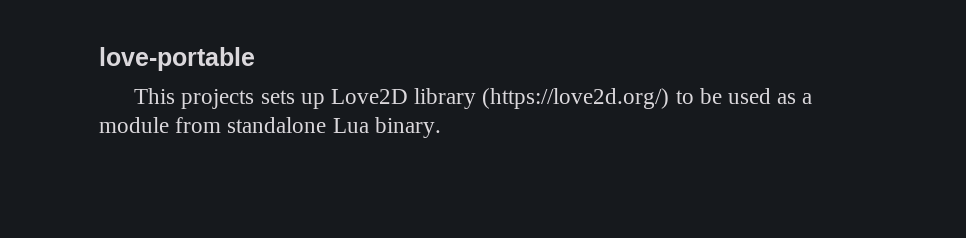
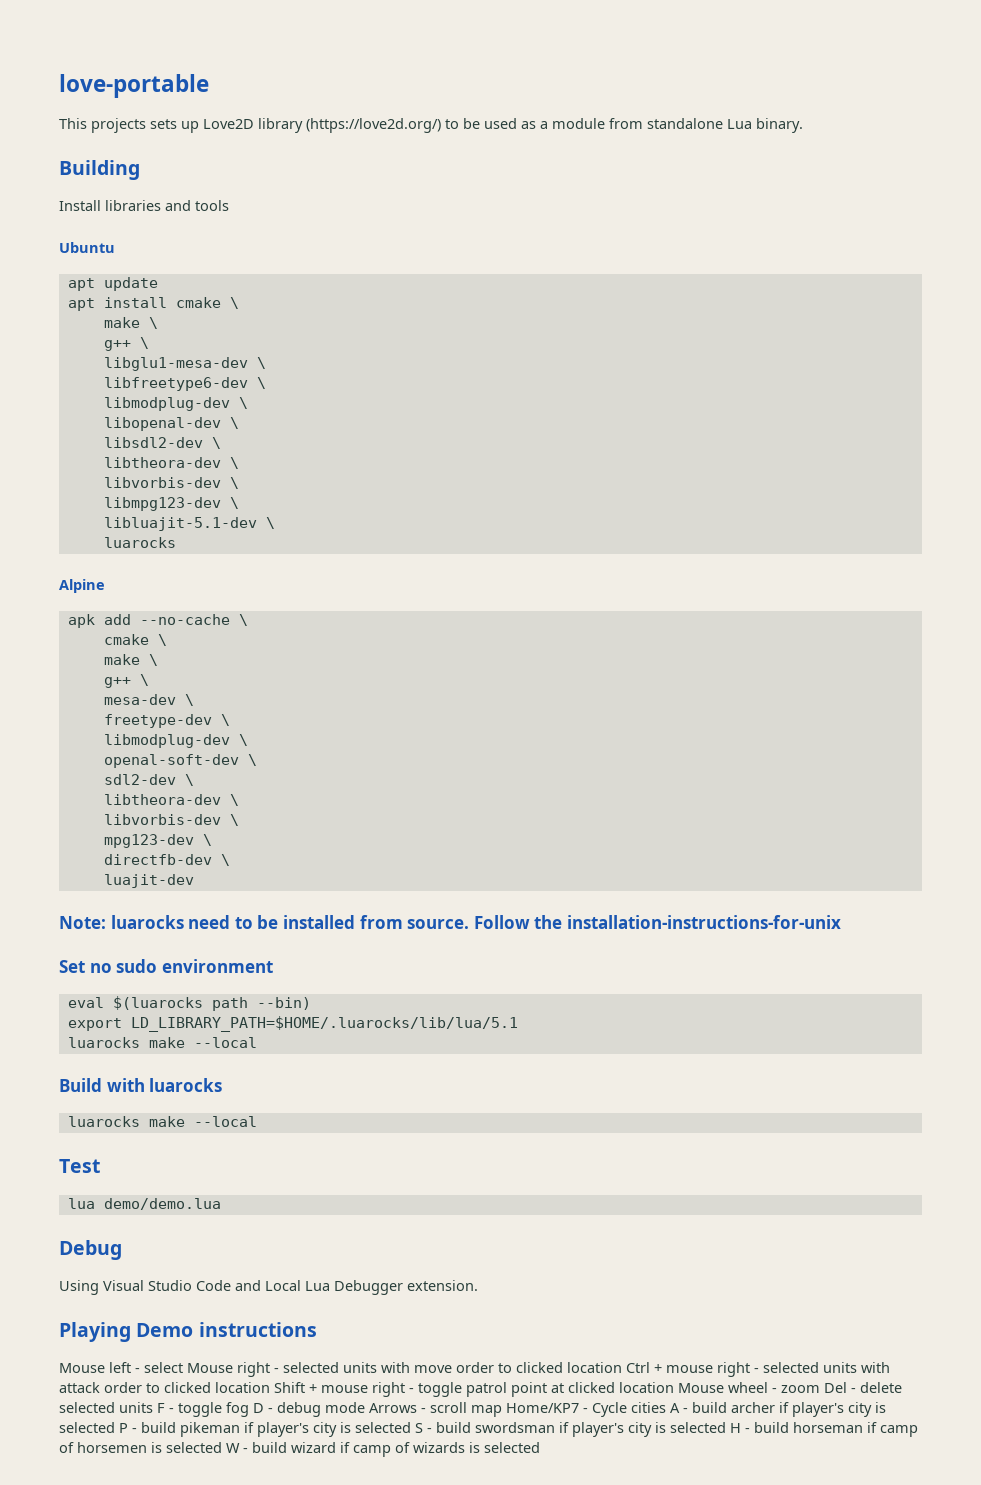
(441, 127) none -> [59,160,140,180] [59,200,229,211] [59,242,115,253] [67,277,158,291] [67,297,239,311] [103,317,158,329] [103,337,149,351] [103,357,266,371] [103,377,266,391] [103,397,248,411] [103,417,239,431] [103,437,221,449] [103,457,239,469] [103,477,239,489] [103,497,239,511] [103,517,275,531] [103,537,176,548] [59,579,105,593] [67,614,248,628] [103,634,167,646] [103,654,158,666] [103,674,149,688] [103,694,194,706] [103,714,230,728] [103,734,248,748] [103,754,257,768] [103,774,194,786] [103,794,239,806] [103,814,239,826] [103,834,212,848] [103,854,230,866] [103,874,194,888] [59,915,841,929] [59,959,273,973] [67,996,311,1011] [67,1016,518,1032] [67,1037,257,1048] [59,1078,223,1092] [67,1116,257,1127] [59,1159,100,1173] [67,1198,221,1210] [59,1240,122,1260] [59,1280,478,1295] [59,1322,317,1342] [59,1362,890,1377] [59,1382,902,1397] [59,1402,886,1417] [59,1422,918,1437] [59,1442,540,1457] // Building // Install libraries and tools // Ubuntu // apt update // apt install cmake \ // make \ // g++ \ // libglu1-mesa-dev \ // libfreetype6-dev \ // libmodplug-dev \ // libopenal-dev \ // libsdl2-dev \ // libtheora-dev \ // libvorbis-dev \ // libmpg123-dev \ // libluajit-5.1-dev \ // luarocks // Alpine // apk add --no-cache \ // cmake \ // make \ // g++ \ // mesa-dev \ // freetype-dev \ // libmodplug-dev \ // openal-soft-dev \ // sdl2-dev \ // libtheora-dev \ // libvorbis-dev \ // mpg123-dev \ // directfb-dev \ // luajit-dev // Note: luarocks need to be installed from source. Follow the installation-instructions-for-unix // Set no sudo environment // eval $(luarocks path --bin) // export LD_LIBRARY_PATH=$HOME/.luarocks/lib/lua/5.1 // luarocks make --local // Build with luarocks // luarocks make --local // Test // lua demo/demo.lua // Debug // Using Visual Studio Code and Local Lua Debugger extension. // Playing Demo instructions // Mouse left - select Mouse right - selected units with move order to clicked location Ctrl + mouse right - selected units with attack order to clicked location Shift + mouse right - toggle patrol point at clicked location Mouse wheel - zoom Del - delete selected units F - toggle fog D - debug mode Arrows - scroll map Home/KP7 - Cycle cities A - build archer if player's city is selected P - build pikeman if player's city is selected S - build swordsman if player's city is selected H - build horseman if camp of horsemen is selected W - build wizard if camp of wizards is selected

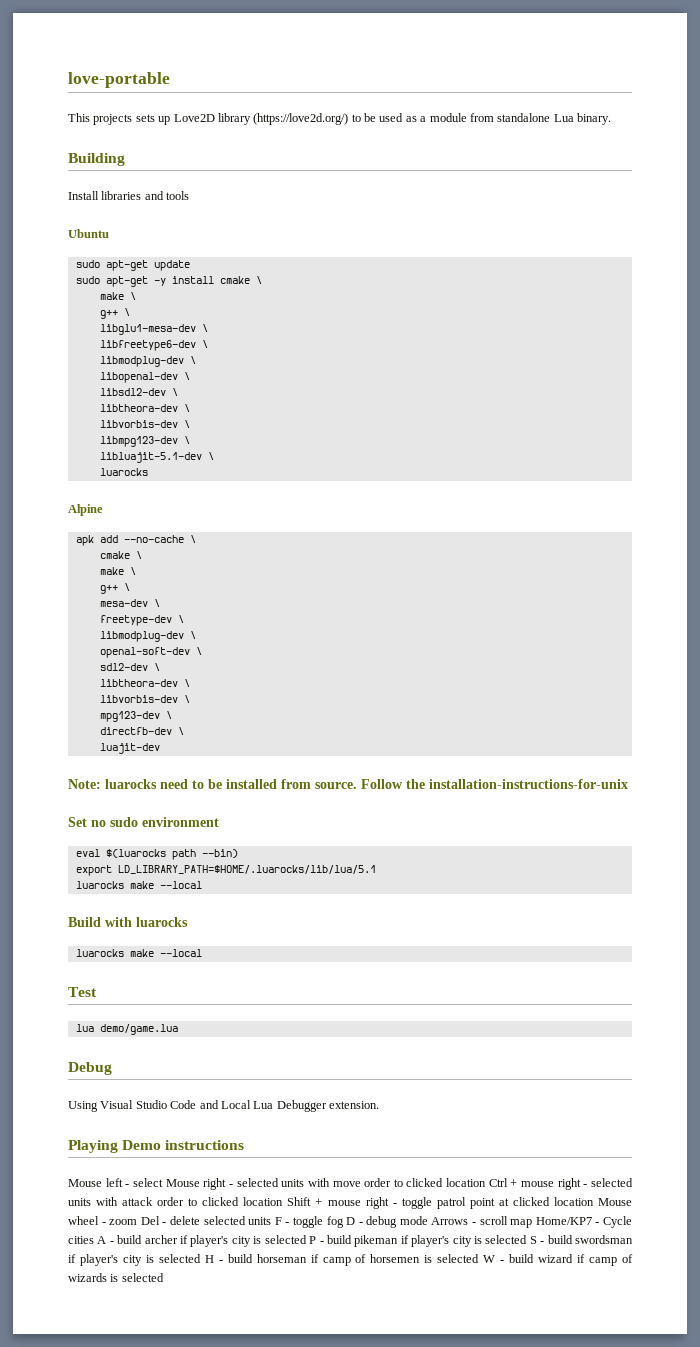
[67,278,95,291] apt -> [75,260,148,271] sudo apt-get
[67,298,95,311] apt -> [75,276,166,287] sudo apt-get -y
[103,1198,221,1210] demo/demo.lua -> [99,1024,178,1035] demo/game.lua

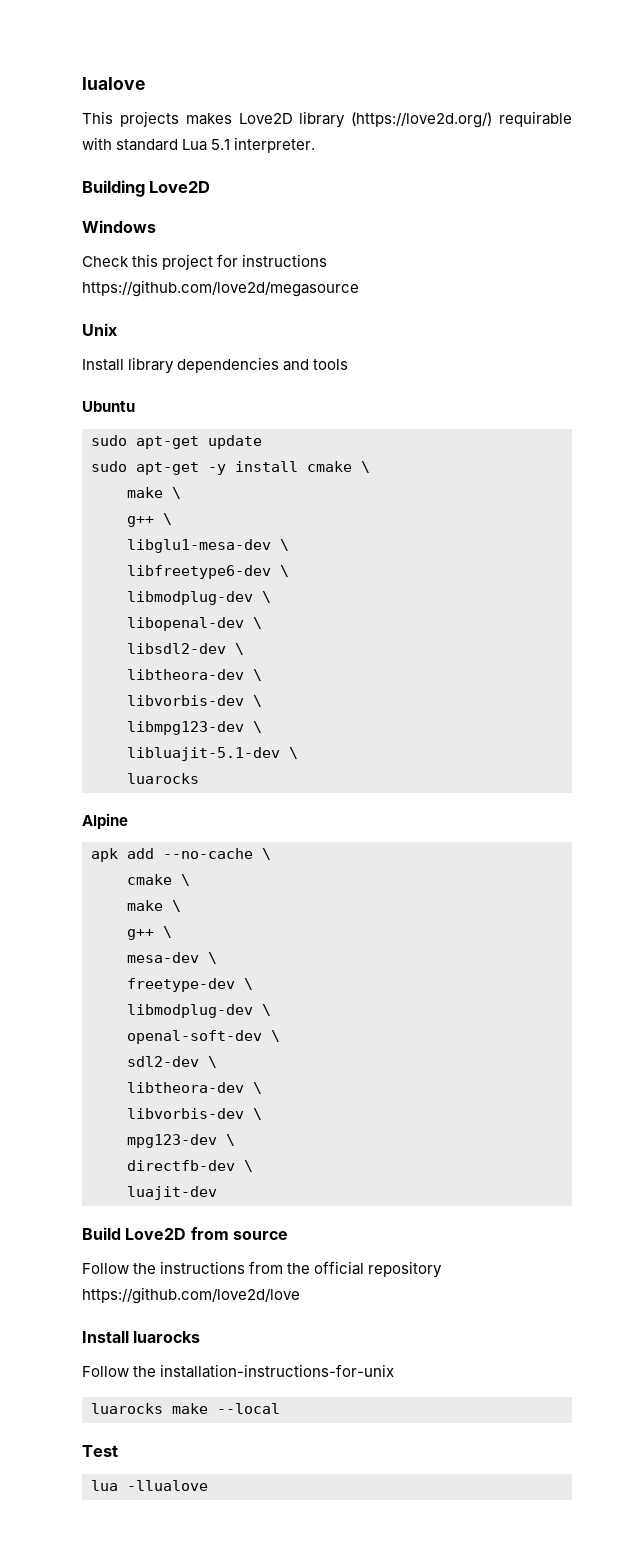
[68,72,170,88] love-portable -> [82,77,145,90] lualove
[135,114,171,125] sets up -> [185,113,232,125] makes
[351,113,611,125] [68,153,125,166] [68,191,142,200] to be used as a module from standalone Lua binary. // Building // Install libraries -> [499,111,572,127] [82,137,316,153] [82,180,211,197] [82,220,156,233] [82,254,328,270] [82,280,359,297] [82,323,117,336] [82,357,280,374] requirable with standard Lua 5.1 interpreter. // Building Love2D // Windows // Check this project for instructions https://github.com/love2d/megasource // Unix // Install library dependencies
[68,779,628,789] [68,817,219,827] [75,849,238,860] [75,865,376,876] [75,881,202,889] [68,917,188,927] Note: luarocks need to be installed from source. Follow the installation-instructions-for-unix // Set no sudo environment // eval $(luarocks path --bin) // export LD_LIBRARY_PATH=$HOME/.luarocks/lib/lua/5.1 // luarocks make --local // Build with luarocks -> [82,1227,288,1240] [82,1261,443,1278] [82,1287,300,1304] [82,1331,201,1343] [82,1364,395,1378] Build Love2D from source // Follow the instructions from the official repository https://github.com/love2d/love // Install luarocks // Follow the installation-instructions-for-unix
[99,1024,178,1035] [68,1062,112,1075] [68,1100,379,1112] [68,1140,245,1153] [68,1178,633,1190] [68,1197,632,1209] [68,1216,632,1228] [68,1235,634,1247] [68,1254,634,1266] [68,1273,164,1282] demo/game.lua // Debug // Using Visual Studio Code and Local Lua Debugger extension. // Playing Demo instructions // Mouse left - select Mouse right - selected units with move order to clicked location Ctrl + mouse right - selected units with attack order to clicked location Shift + mouse right - toggle patrol point at clicked location Mouse wheel - zoom Del - delete selected units F - toggle fog D - debug mode Arrows - scroll map Home/KP7 - Cycle cities A - build archer if player's city is selected P - build pikeman if player's city is selected S - build swordsman if player's city is selected H - build horseman if camp of horsemen is selected W - build wizard if camp of wizards is selected -> [127,1480,208,1491] -llualove

